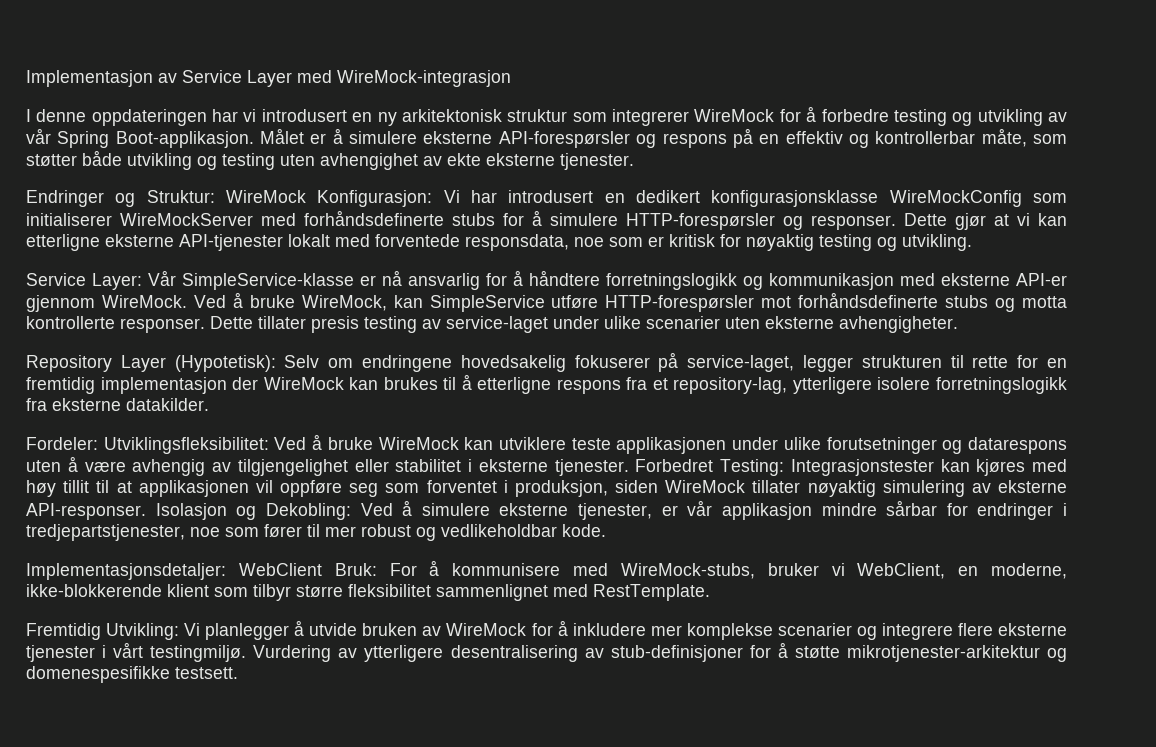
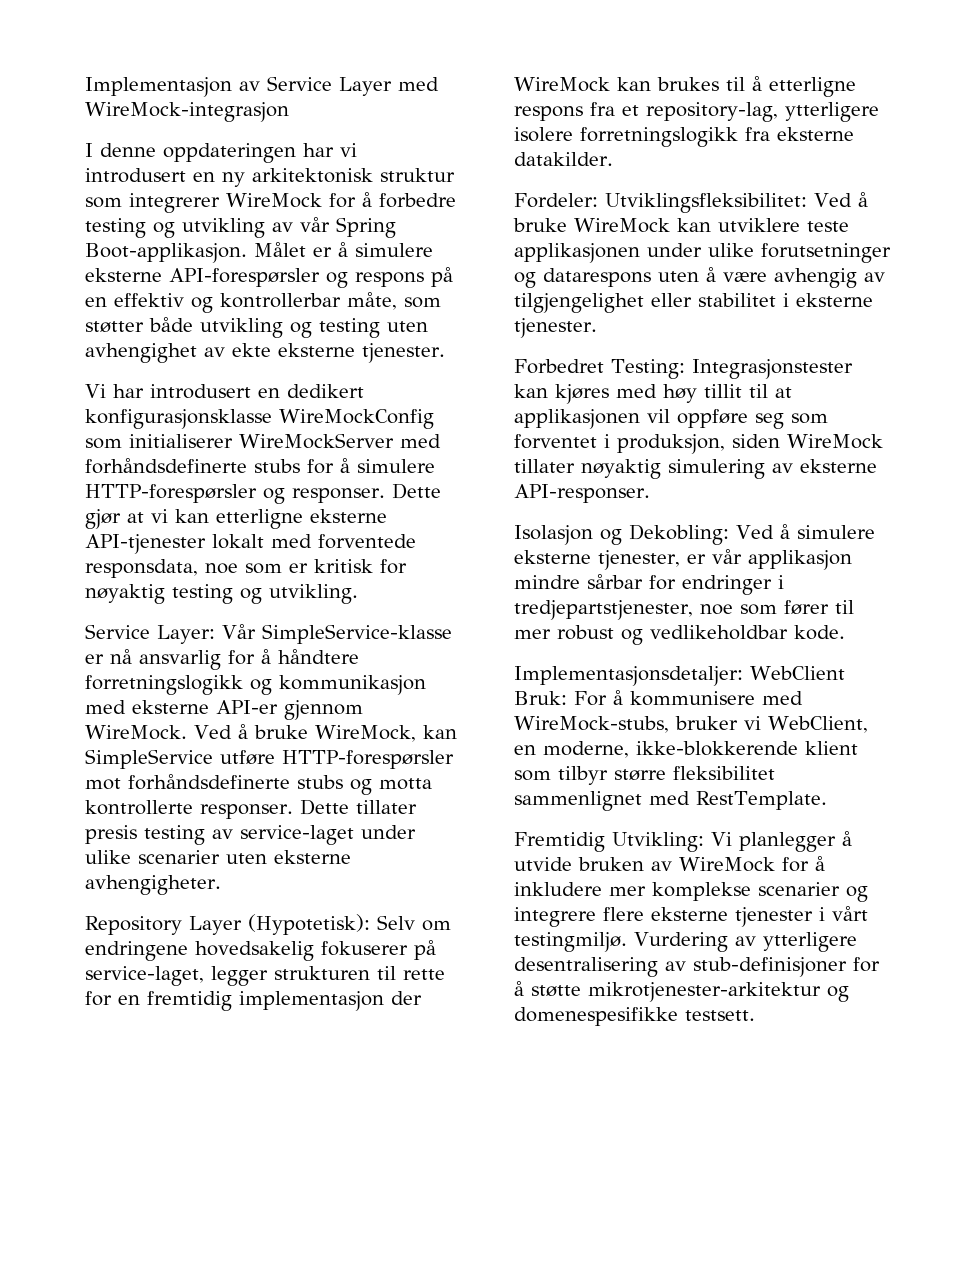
[26,190,433,207] Endringer og Struktur: WireMock Konfigurasjon: -> (445, 353) none
(629, 467) none -> (597, 328) //
(146, 511) none -> (650, 493) //

